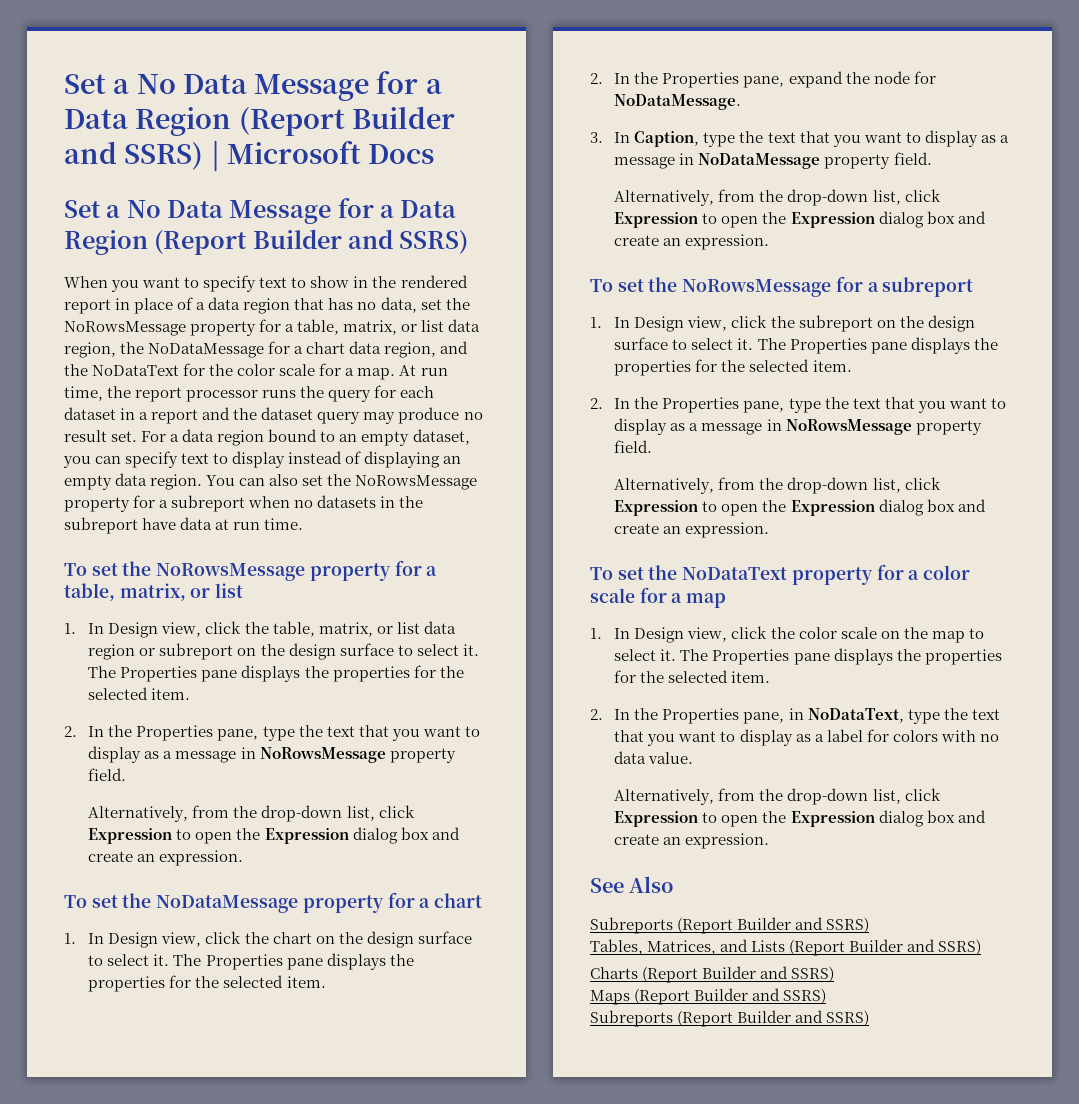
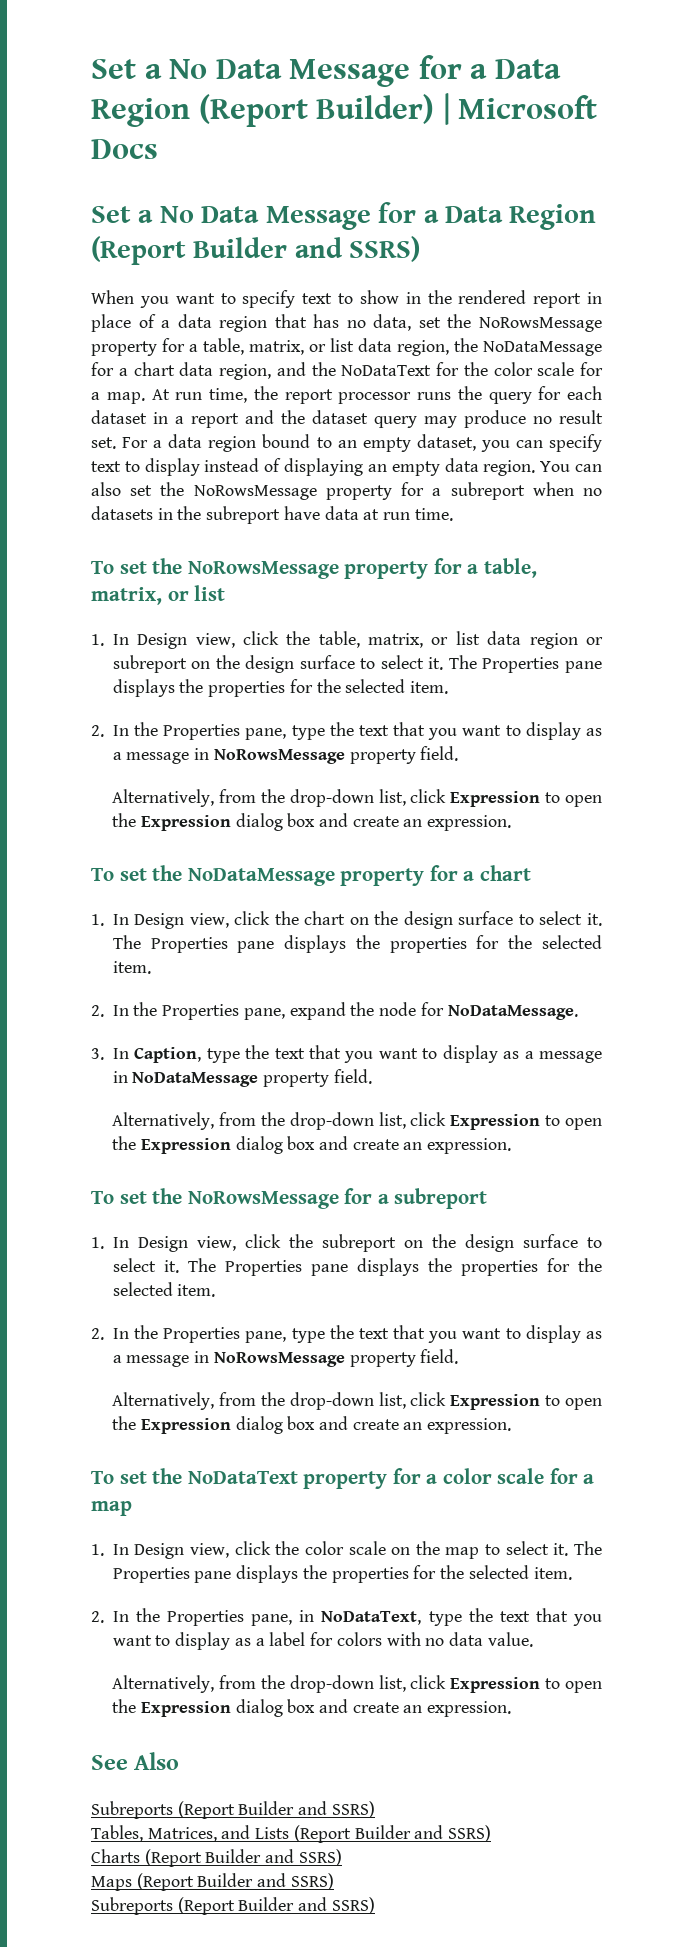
[351,106,455,129] [64,141,204,170] Builder and SSRS) -> [316,94,435,124] Builder)

